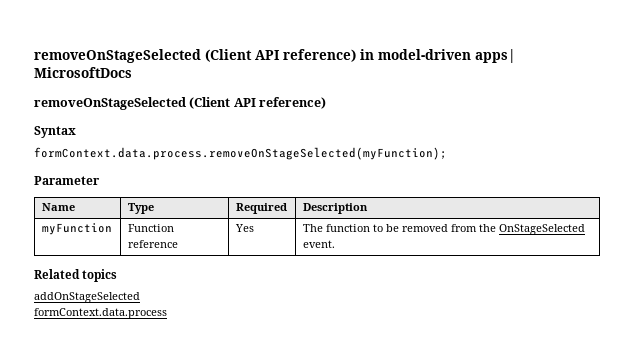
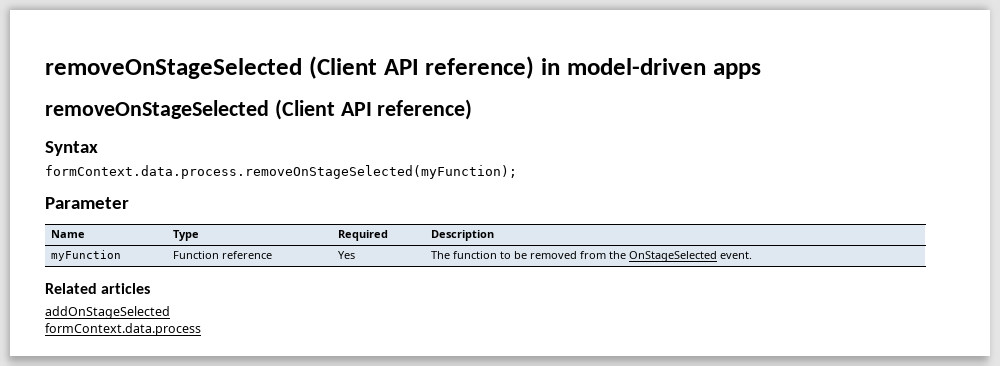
[475,49,516,63] [34,67,132,78] apps| MicrosoftDocs -> [712,63,761,79] apps
[82,269,118,282] topics -> [101,283,151,294] articles

